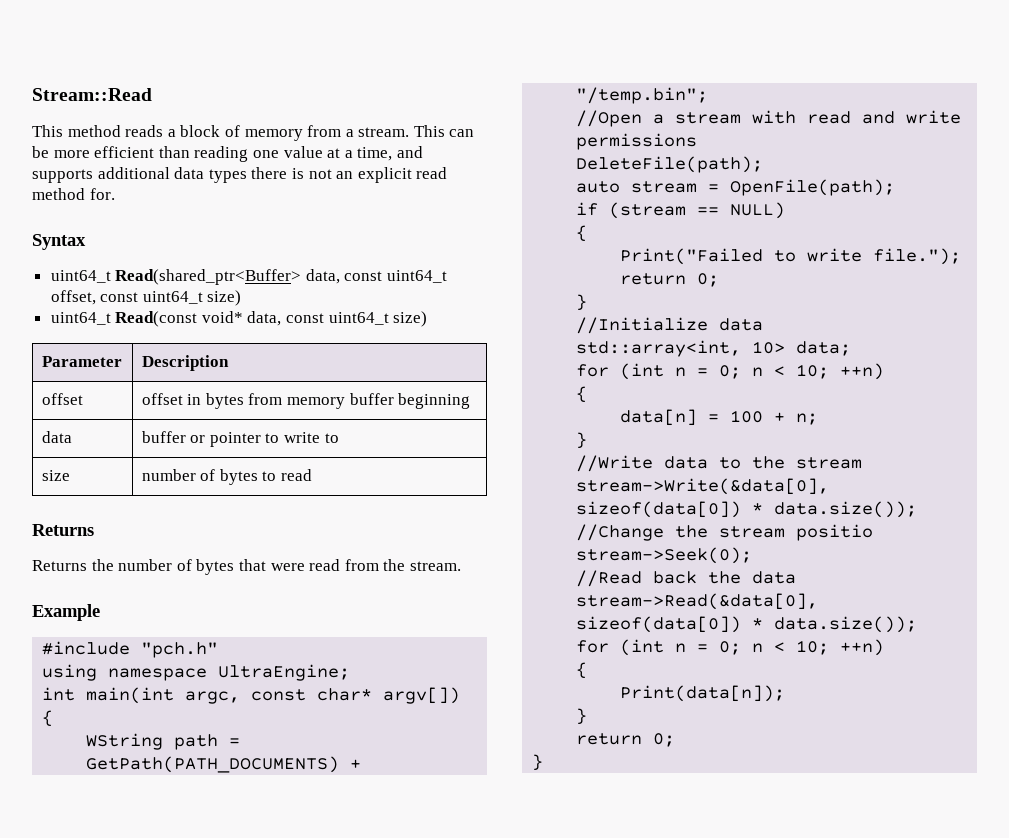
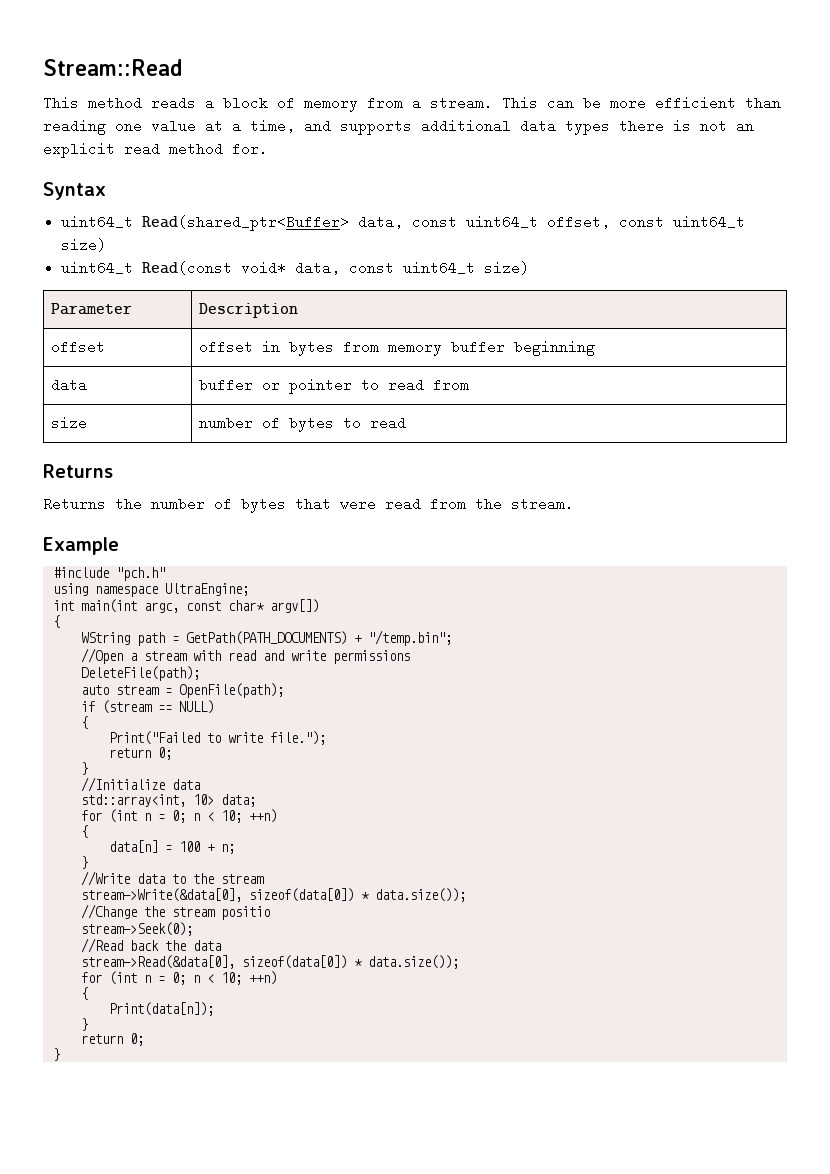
[283,432,339,443] write to -> [387,378,469,392] read from

